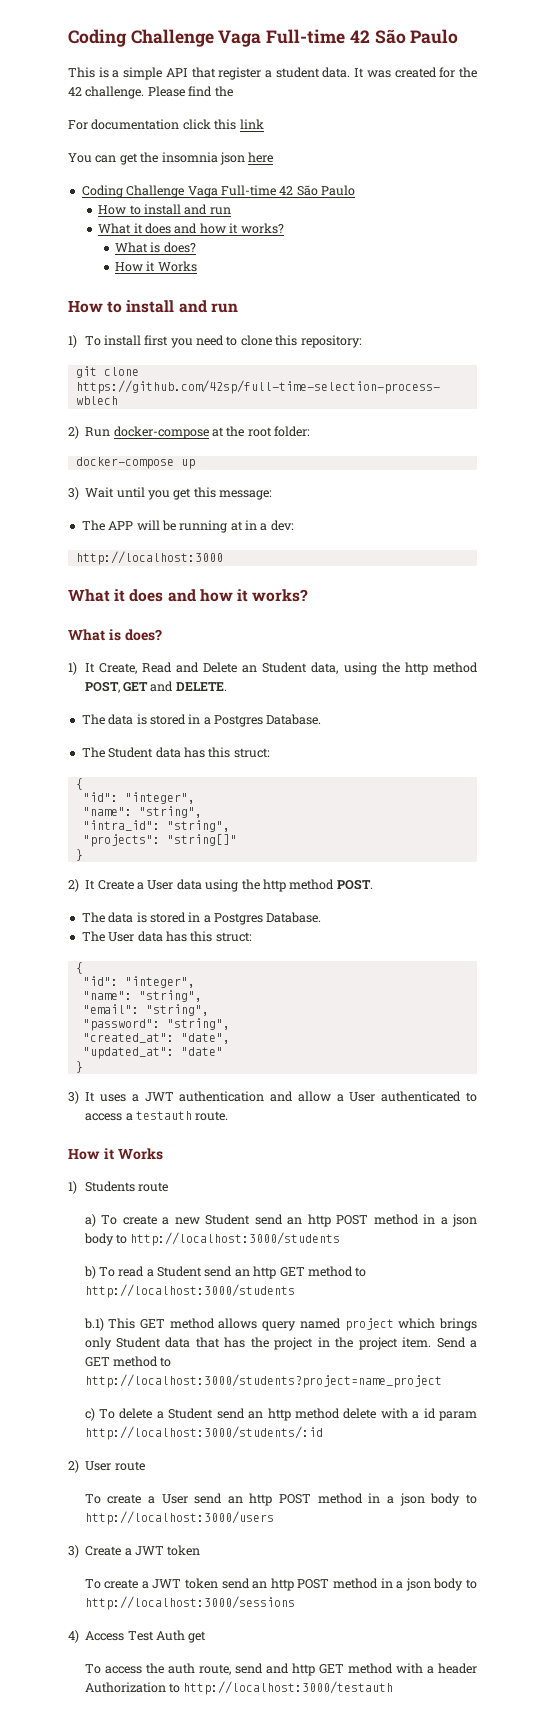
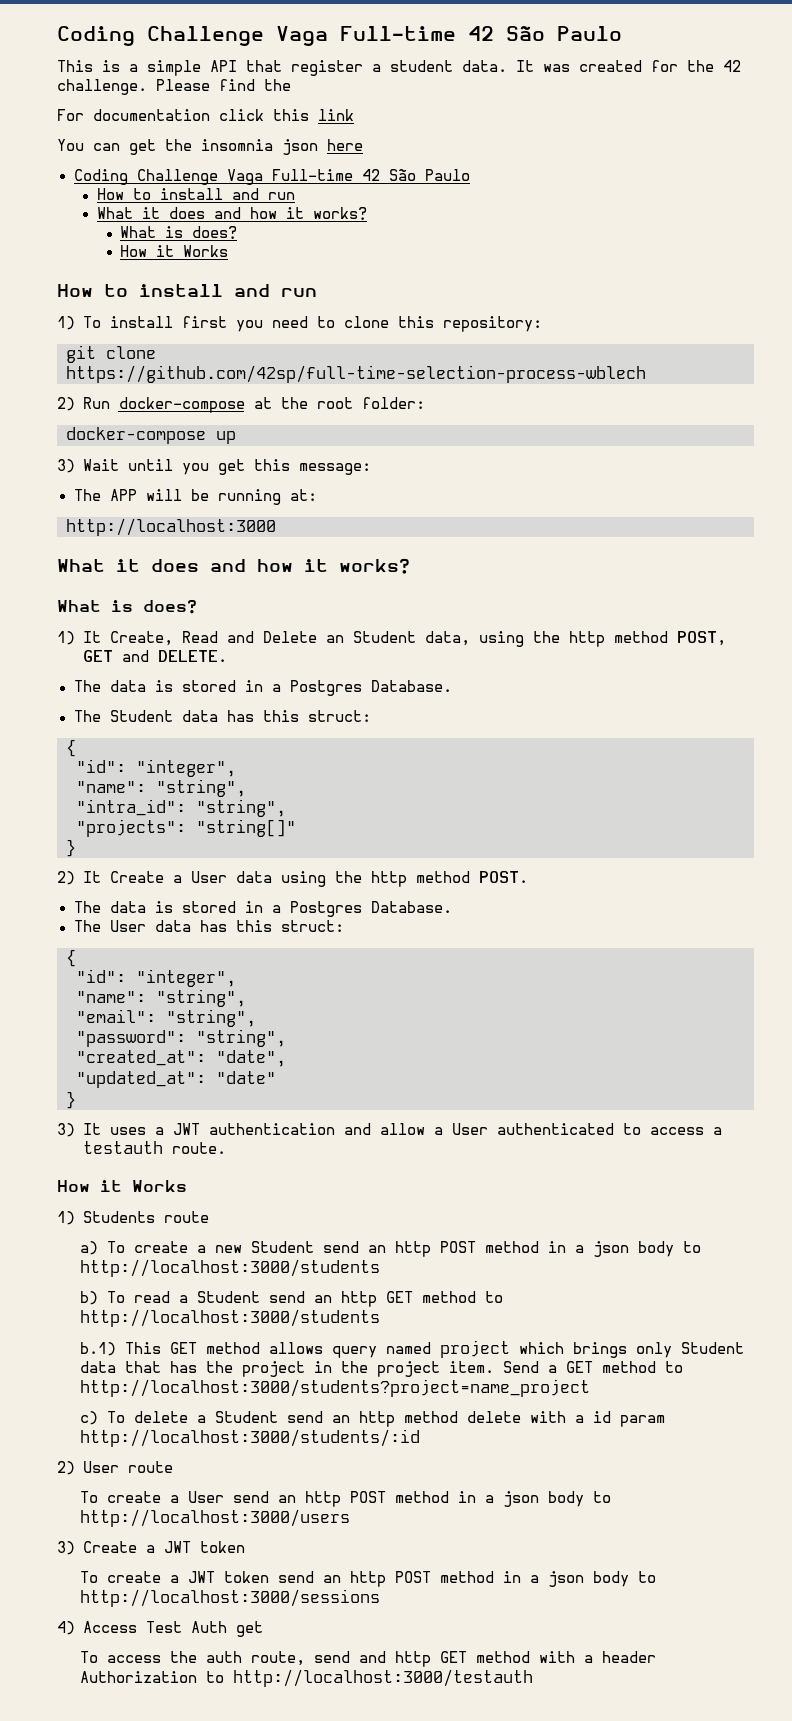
[230,520,294,531] at in a dev: -> [289,489,317,501] at:

